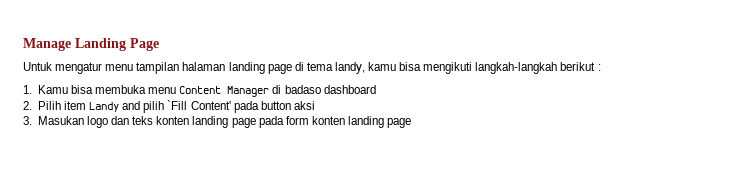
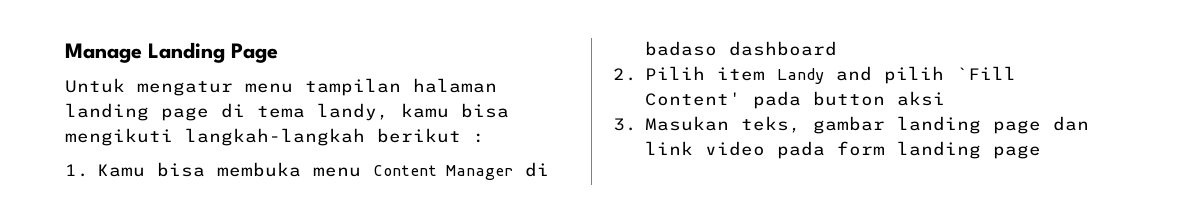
[87,116,256,128] logo dan teks konten landing page -> [741,116,1090,134] [645,141,766,156] teks, gambar landing page dan link video
[311,116,345,125] konten -> (886, 148) none

